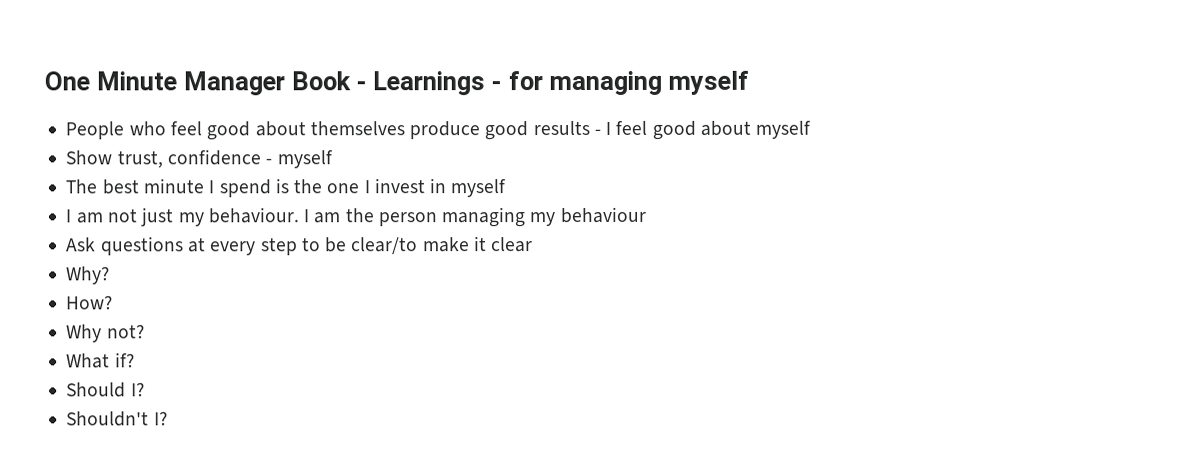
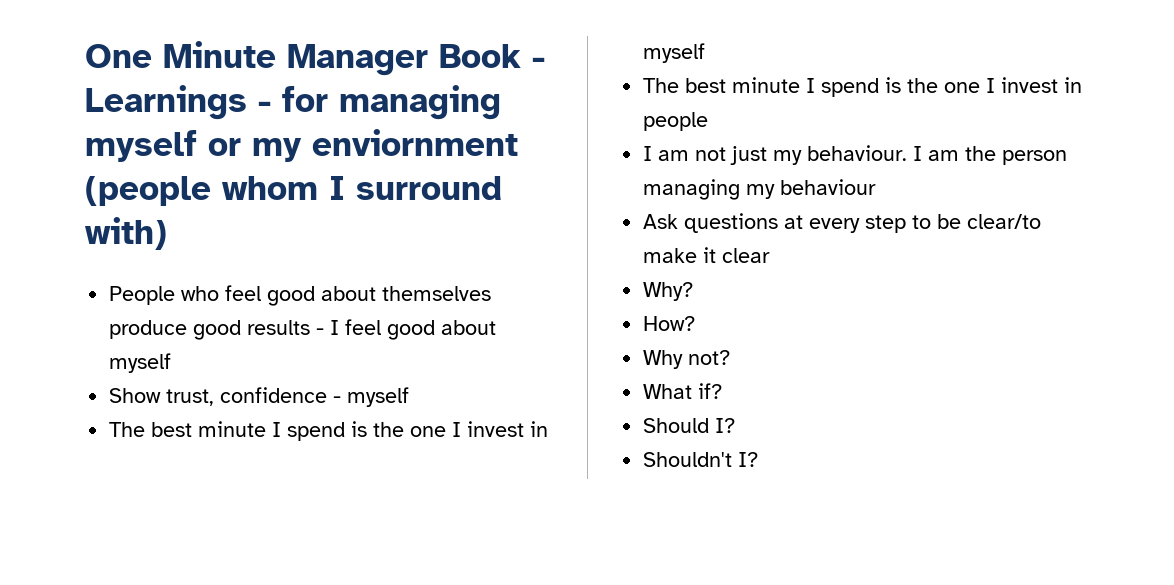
(749, 82) none -> [208,129,518,162] [85,176,502,206] [85,217,167,250] or my enviornment (people whom I surround with)
(507, 188) none -> [643,77,1083,97] [643,112,709,131] // The best minute I spend is the one I invest in people

